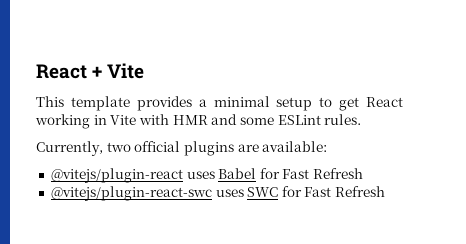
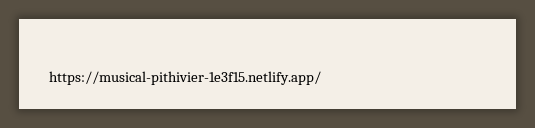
[36,63,145,79] [36,96,403,111] [35,114,362,129] [36,141,328,156] [50,168,364,183] [50,186,386,201] React + Vite // This template provides a minimal setup to get React working in Vite with HMR and some ESLint rules. // Currently, two official plugins are available: // @vitejs/plugin-react uses Babel for Fast Refresh // @vitejs/plugin-react-swc uses SWC for Fast Refresh -> [49,71,321,85] https://musical-pithivier-1e3f15.netlify.app/

